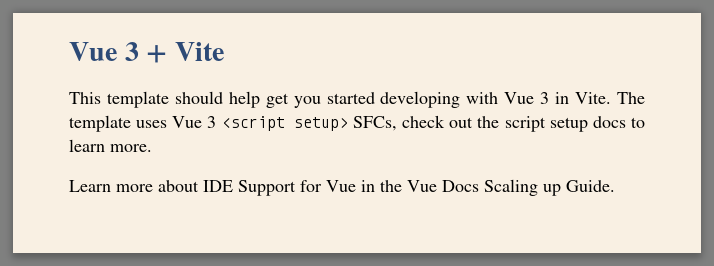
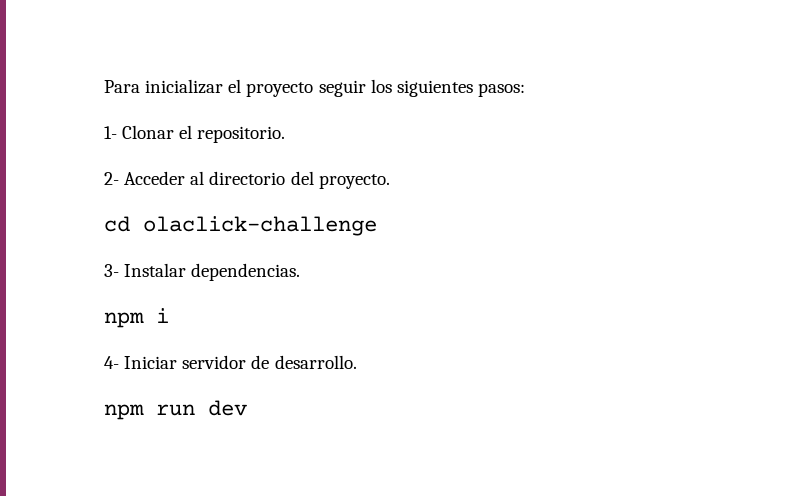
[69,42,224,63] [69,91,645,108] [69,115,645,132] [69,139,152,152] [69,179,615,196] Vue 3 + Vite // This template should help get you started developing with Vue 3 in Vite. The template uses Vue 3 <script setup> SFCs, check out the script setup docs to learn more. // Learn more about IDE Support for Vue in the Vue Docs Scaling up Guide. -> [104,79,525,97] [104,125,286,143] [104,171,390,189] [104,216,377,236] [104,263,301,281] [104,308,169,328] [104,355,357,369] [104,400,247,420] Para inicializar el proyecto seguir los siguientes pasos: // 1- Clonar el repositorio. // 2- Acceder al directorio del proyecto. // cd olaclick-challenge // 3- Instalar dependencias. // npm i // 4- Iniciar servidor de desarrollo. // npm run dev

